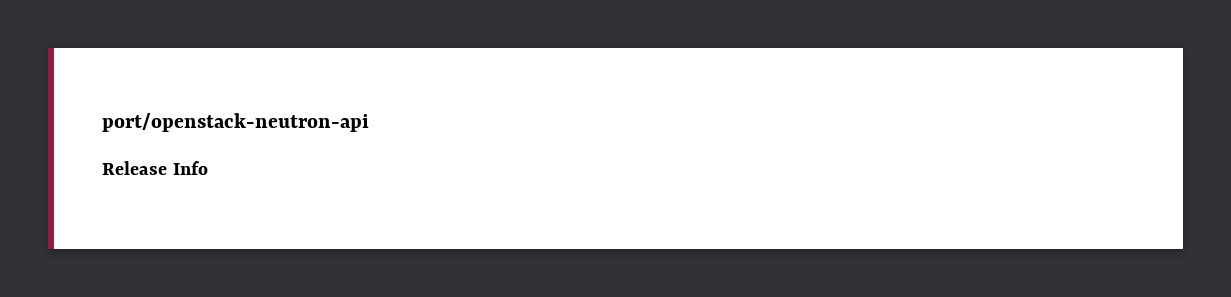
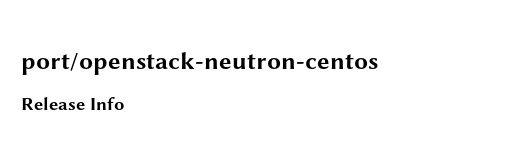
[102,113,369,132] port/openstack-neutron-api -> [21,52,378,75] port/openstack-neutron-centos

